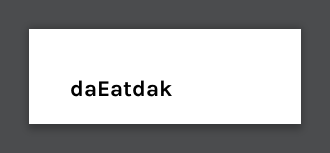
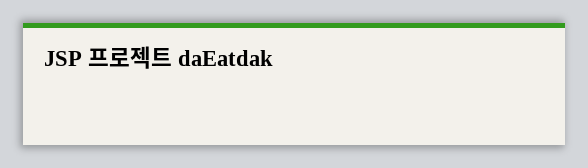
(70, 88) none -> [44,46,173,69] JSP 프로젝트

